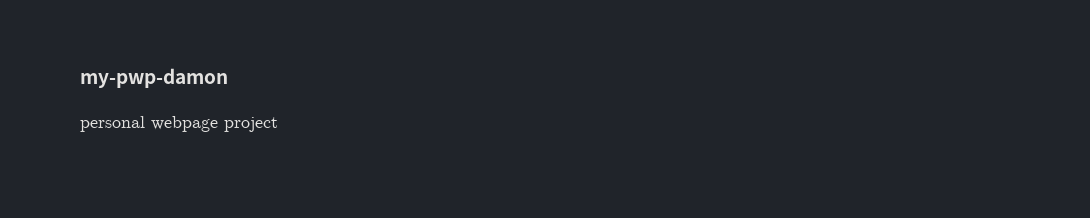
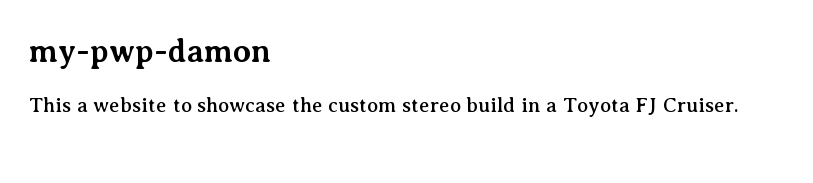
[80,116,278,132] personal webpage project -> [29,97,738,117] This a website to showcase the custom stereo build in a Toyota FJ Cruiser.

